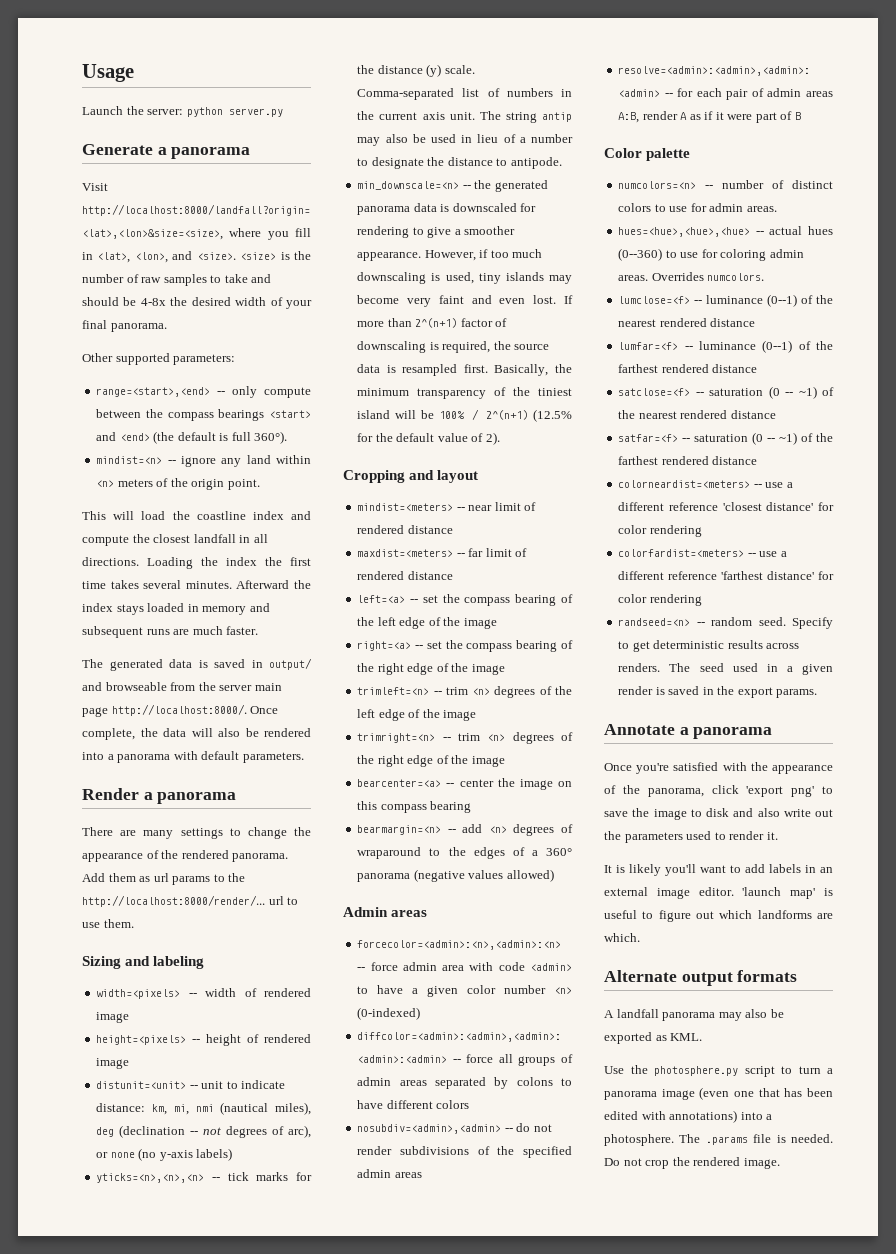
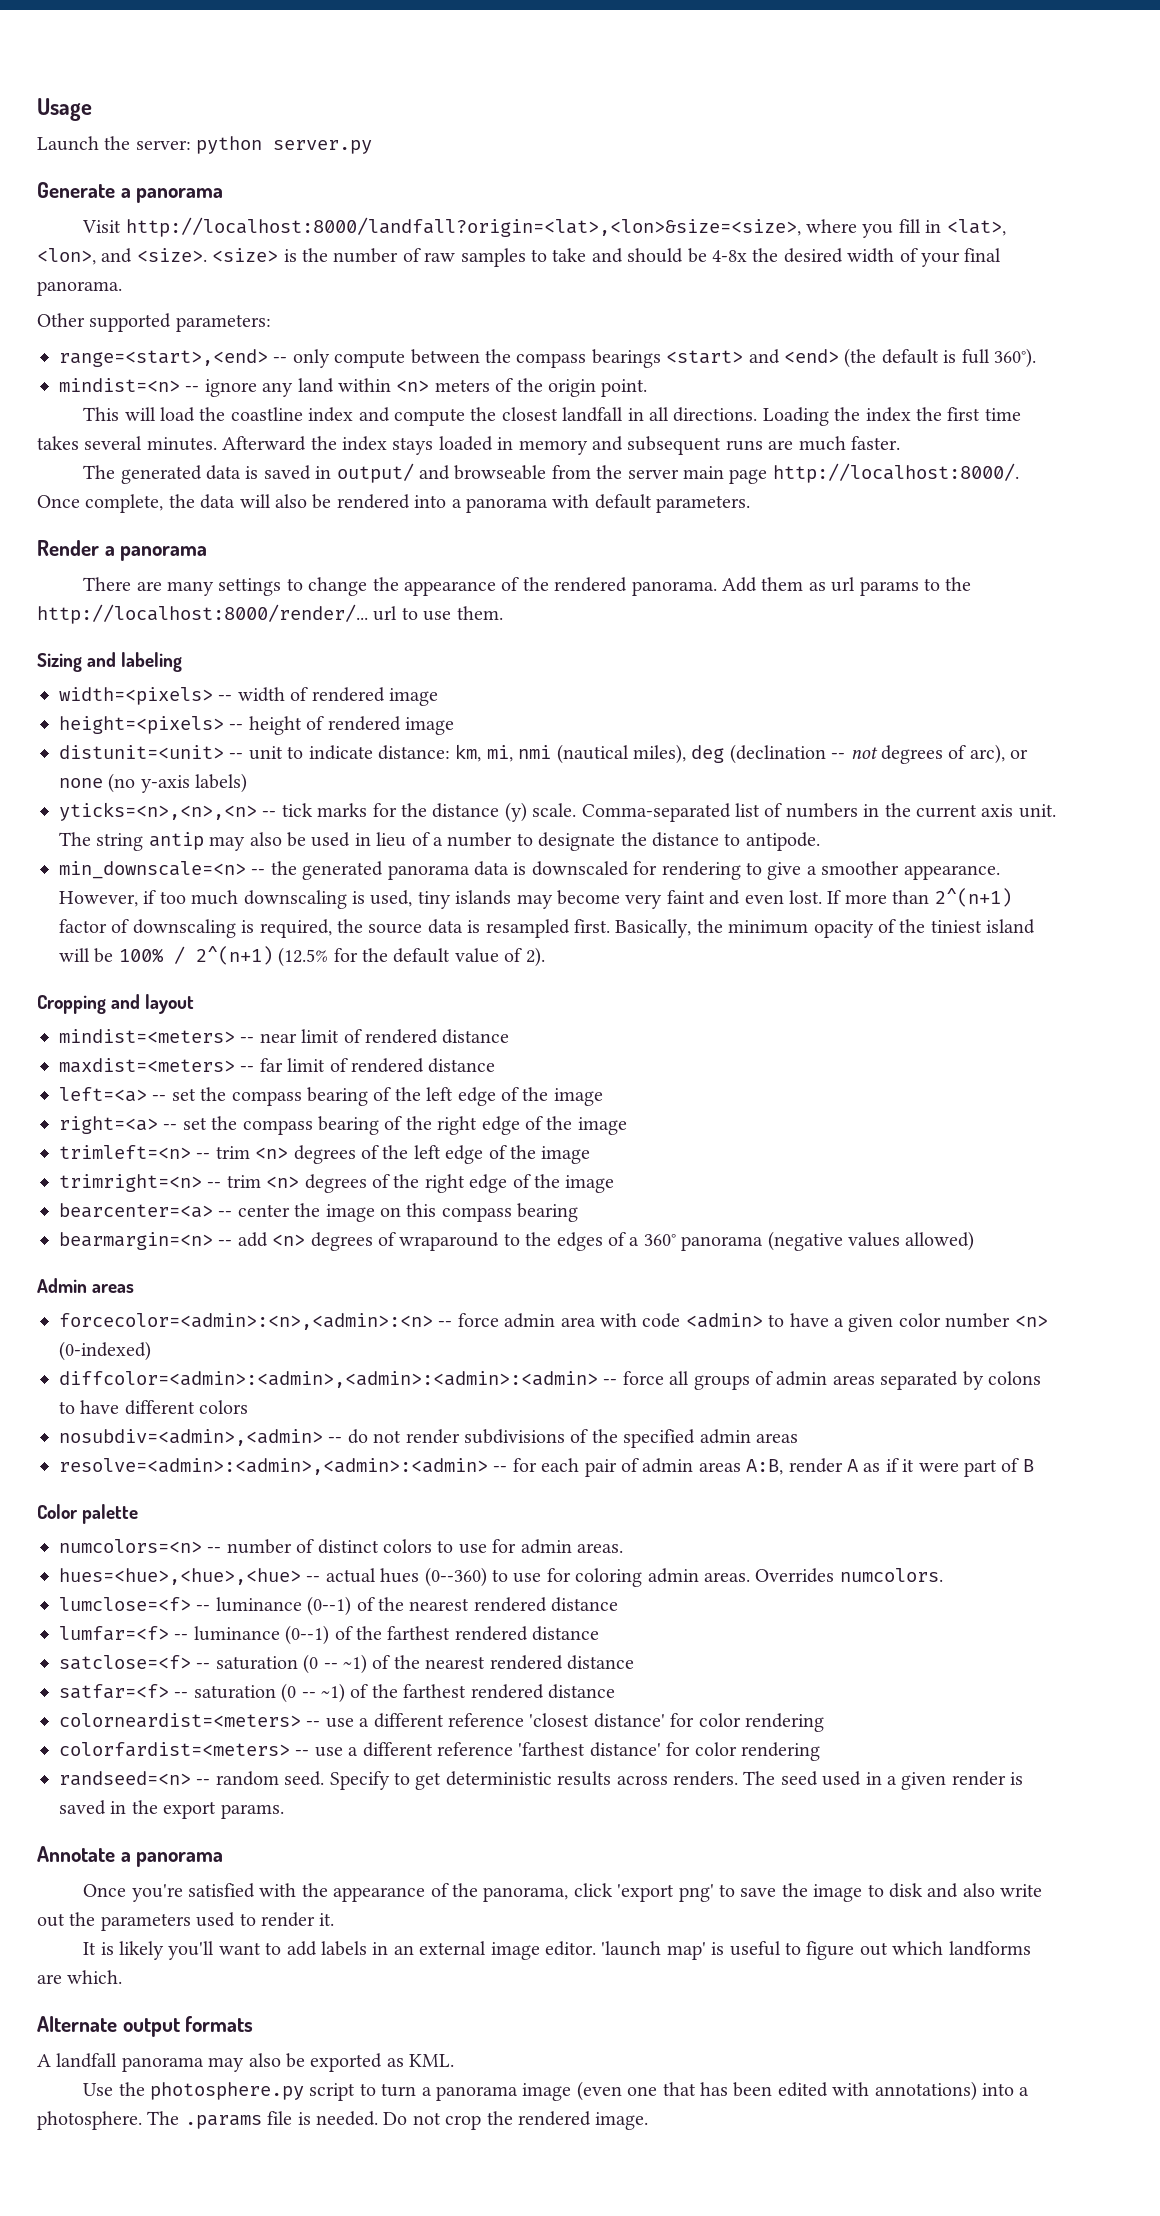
[417,388,487,399] transparency -> [813,920,874,938] opacity

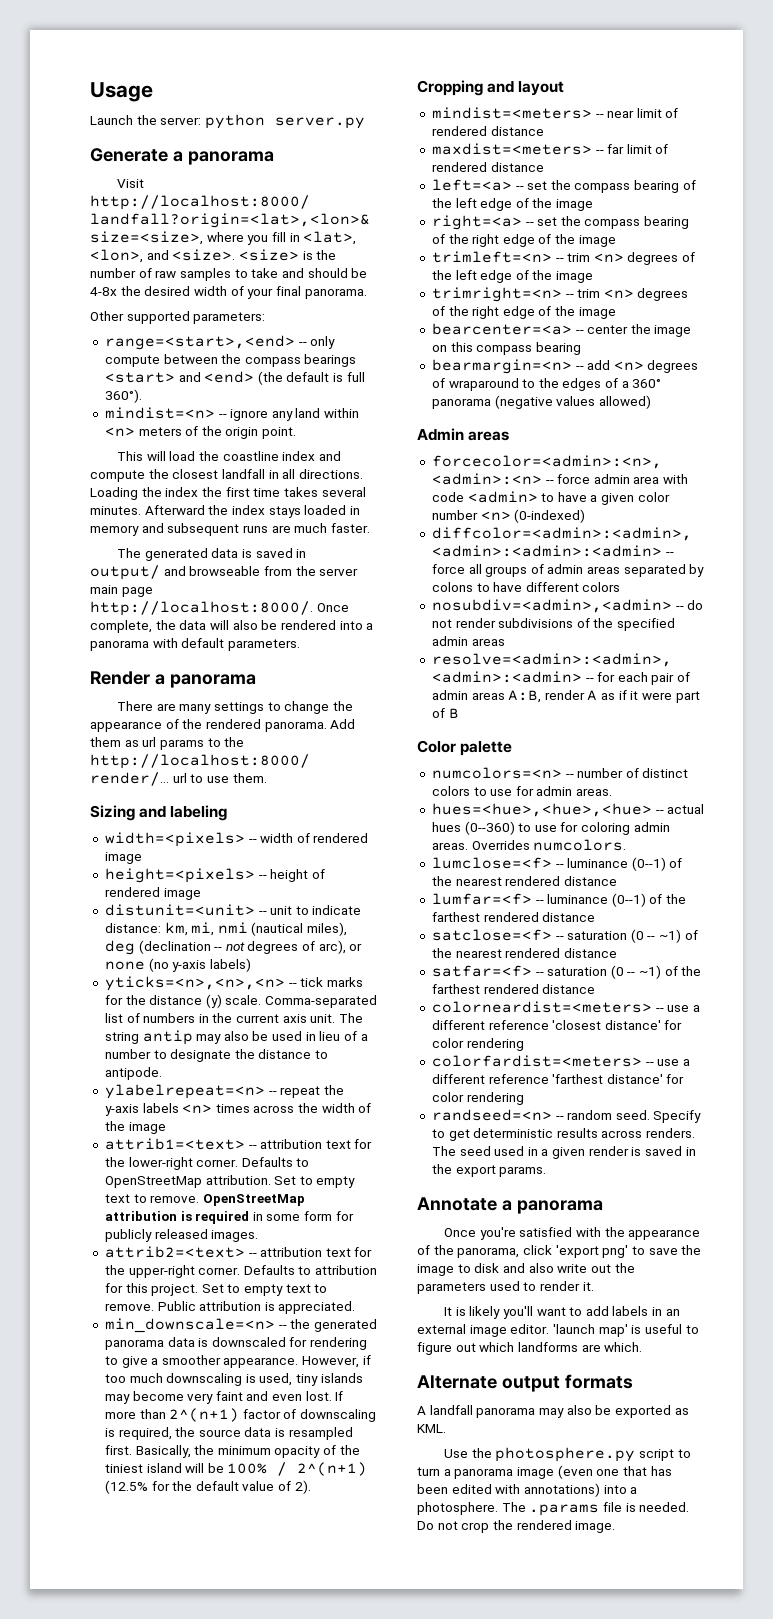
(820, 841) none -> [104,1084,344,1099] [104,1103,372,1116] [104,1121,166,1134] [104,1138,373,1150] [104,1157,310,1170] [104,1175,356,1188] [104,1194,305,1206] [104,1211,354,1224] [104,1229,259,1242] [104,1246,373,1258] [104,1265,378,1278] [104,1283,328,1296] [104,1301,356,1314] // ylabelrepeat=<n> -- repeat the y-axis labels <n> times across the width of the image // attrib1=<text> -- attribution text for the lower-right corner. Defaults to OpenStreetMap attribution. Set to empty text to remove. OpenStreetMap attribution is required in some form for publicly released images. // attrib2=<text> -- attribution text for the upper-right corner. Defaults to attribution for this project. Set to empty text to remove. Public attribution is appreciated.

